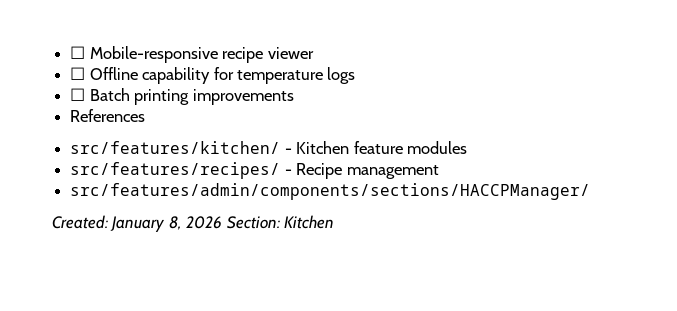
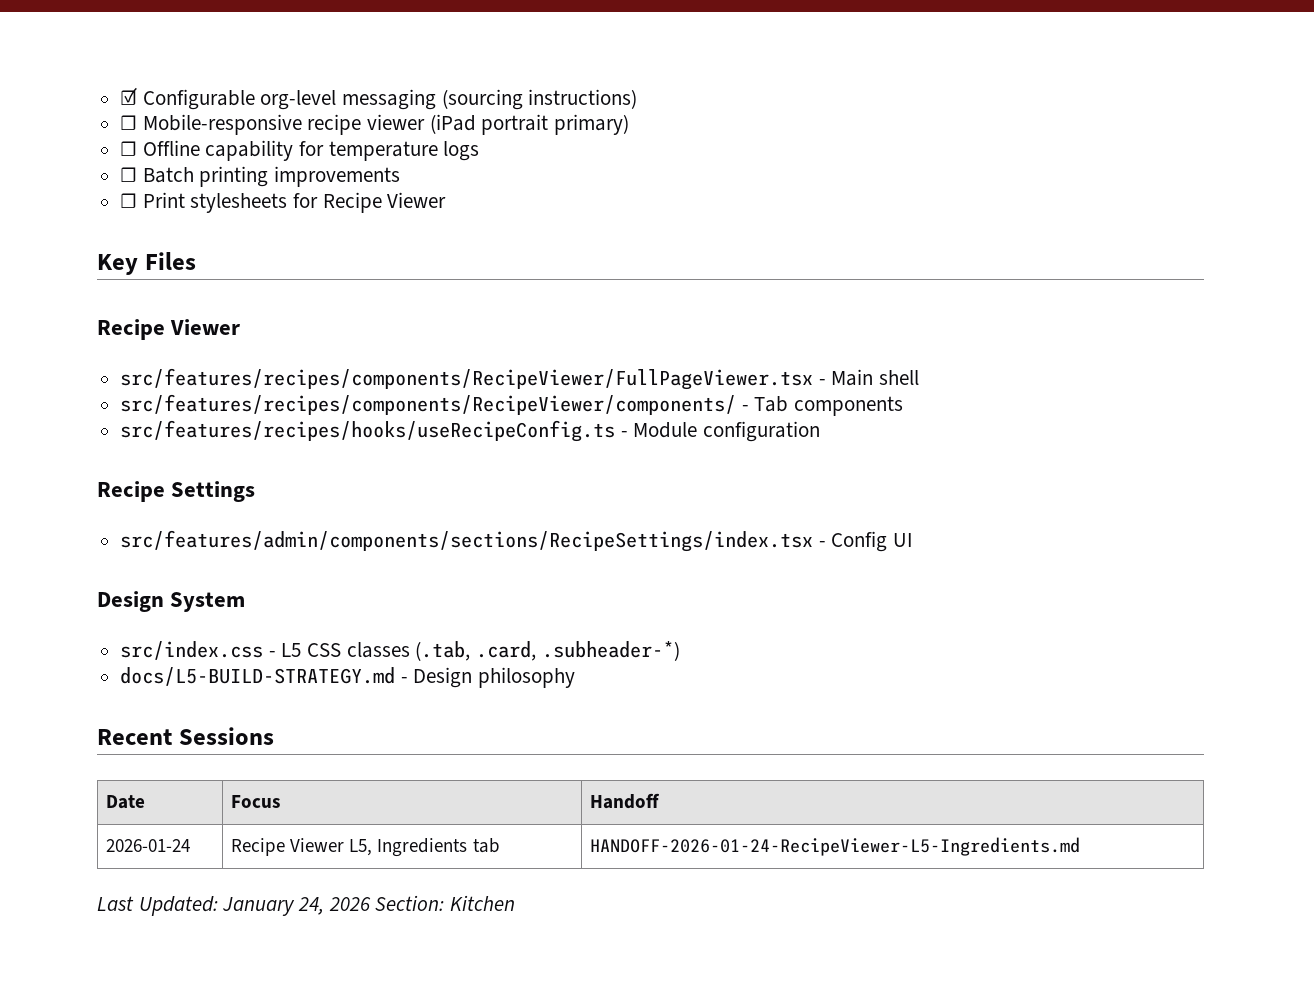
(70, 52) none -> [120,87,638,110] ☑ Configurable org-level messaging (sourcing instructions) //
(314, 53) none -> [429,114,630,135] (iPad portrait primary)
[70,109,146,122] [70,141,467,154] [70,162,439,179] [70,183,591,200] [52,215,182,232] References // src/features/kitchen/ - Kitchen feature modules // src/features/recipes/ - Recipe management // src/features/admin/components/sections/HACCPManager/ // Created: January 8, -> [120,192,447,213] [97,252,196,275] [97,319,241,340] [120,368,920,390] [120,394,904,416] [120,420,821,442] [97,481,256,502] [120,530,914,552] [97,591,246,612] [120,641,680,661] [120,667,576,688] [97,727,274,745] [106,795,146,809] [231,795,281,808] [590,793,661,809] [106,839,191,852] [231,838,500,857] [590,837,1081,856] [97,896,325,916] ☐ Print stylesheets for Recipe Viewer // Key Files // Recipe Viewer // src/features/recipes/components/RecipeViewer/FullPageViewer.tsx - Main shell // src/features/recipes/components/RecipeViewer/components/ - Tab components // src/features/recipes/hooks/useRecipeConfig.ts - Module configuration // Recipe Settings // src/features/admin/components/sections/RecipeSettings/index.tsx - Config UI // Design System // src/index.css - L5 CSS classes (.tab, .card, .subheader-*) // docs/L5-BUILD-STRATEGY.md - Design philosophy // Recent Sessions // Date | Focus | Handoff // 2026-01-24 | Recipe Viewer L5, Ingredients tab | HANDOFF-2026-01-24-RecipeViewer-L5-Ingredients.md // Last Updated: January 24,

